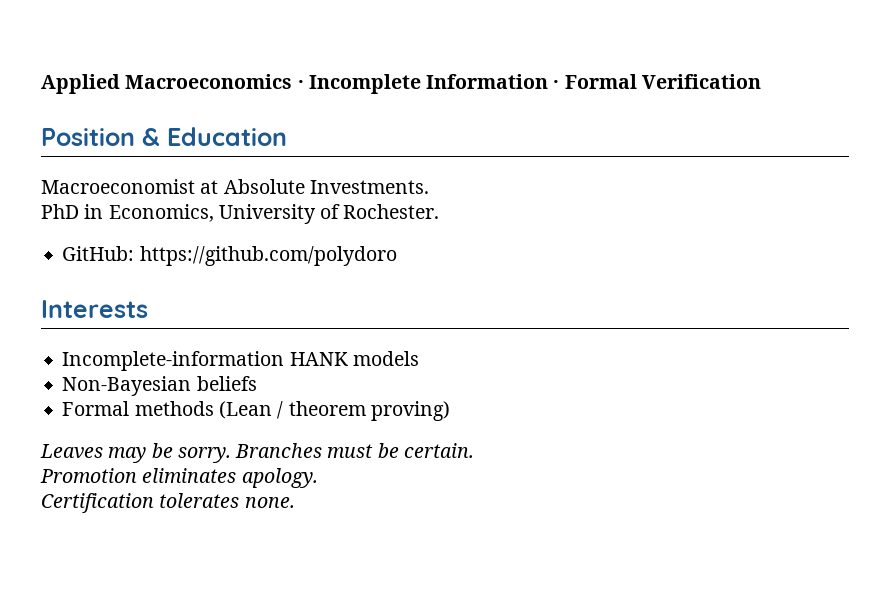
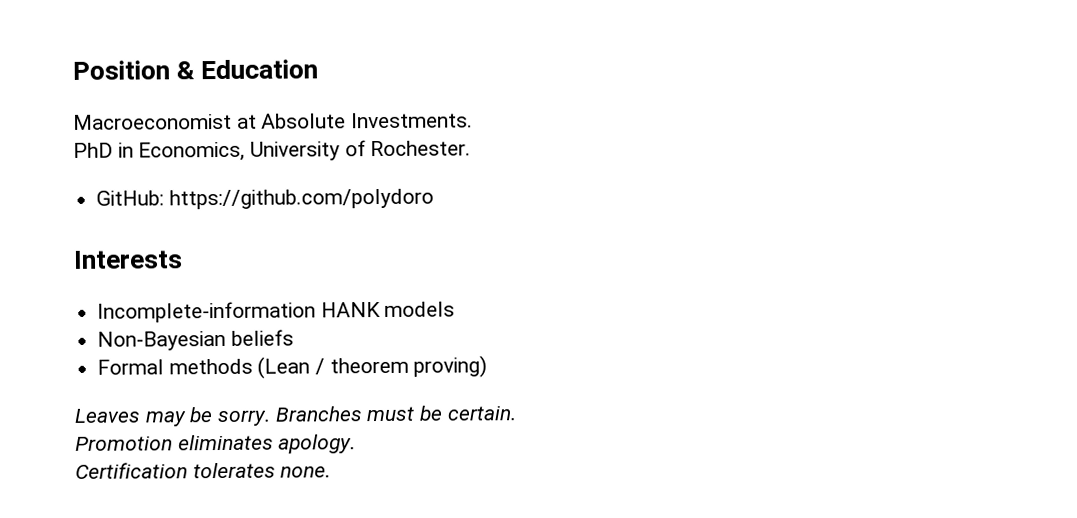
[41,74,761,94] Applied Macroeconomics · Incomplete Information · Formal Verification // -> (72, 70) none

